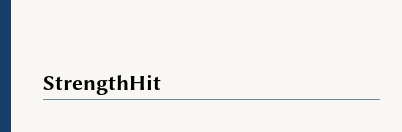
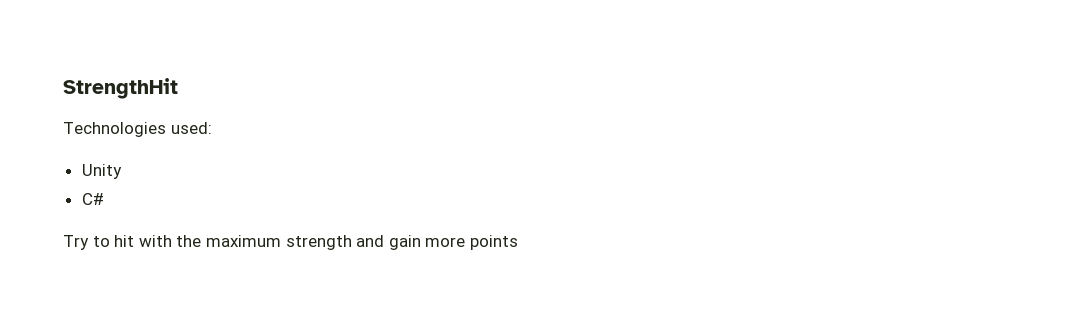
(161, 84) none -> [63,122,212,137] [81,164,122,179] [81,193,104,205] [63,235,518,250] // Technologies used: // Unity // C# // Try to hit with the maximum strength and gain more points

